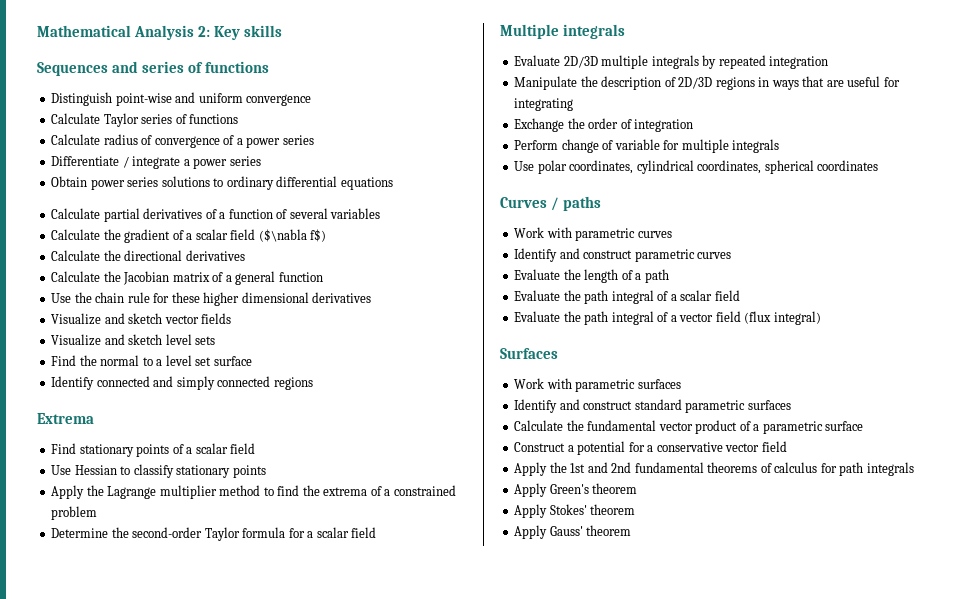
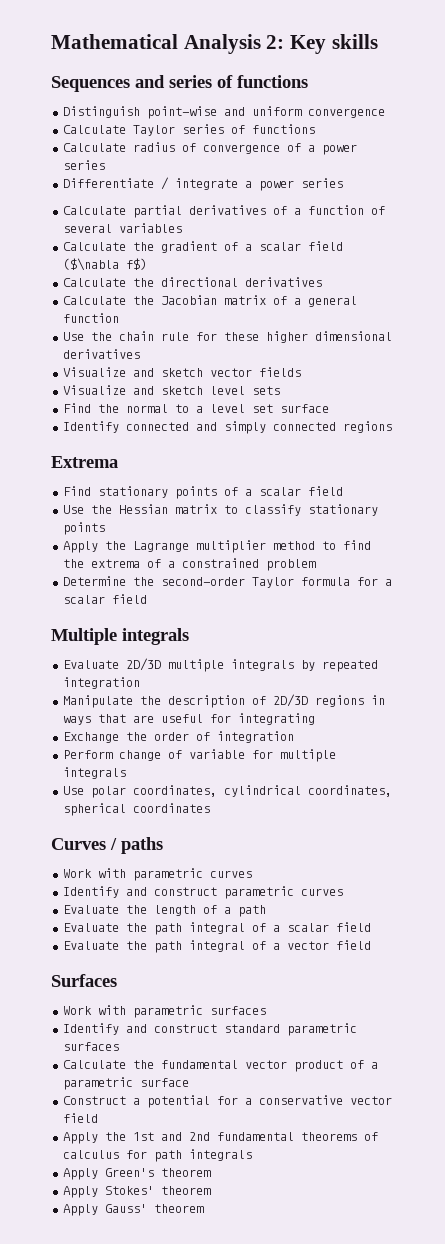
[51,176,393,190] // Obtain power series solutions to ordinary differential equations -> (343, 183) none
[74,465,117,475] Hessian -> [90,504,217,514] the Hessian matrix
[744,311,821,325] (flux integral) -> (371, 945) none

